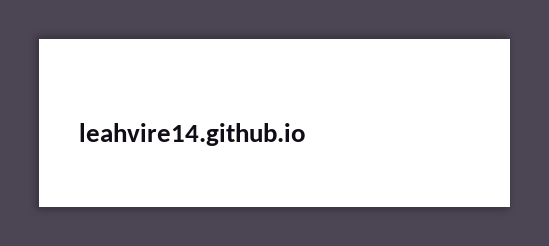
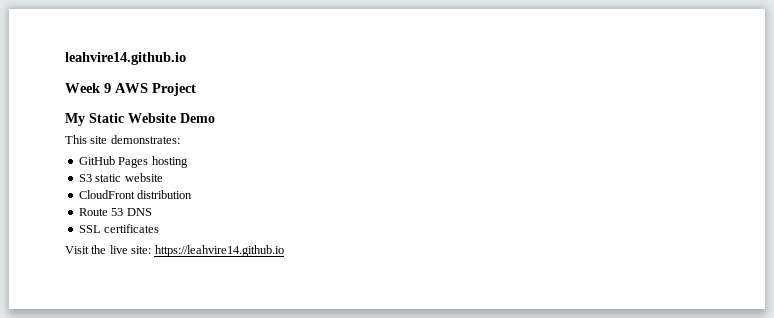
(306, 134) none -> [65,83,196,96] [65,113,215,126] [65,135,180,144] [78,156,188,168] [78,173,163,182] [78,190,193,199] [78,208,152,216] [78,224,160,233] [65,245,284,257] // Week 9 AWS Project // My Static Website Demo // This site demonstrates: // GitHub Pages hosting // S3 static website // CloudFront distribution // Route 53 DNS // SSL certificates // Visit the live site: https://leahvire14.github.io

